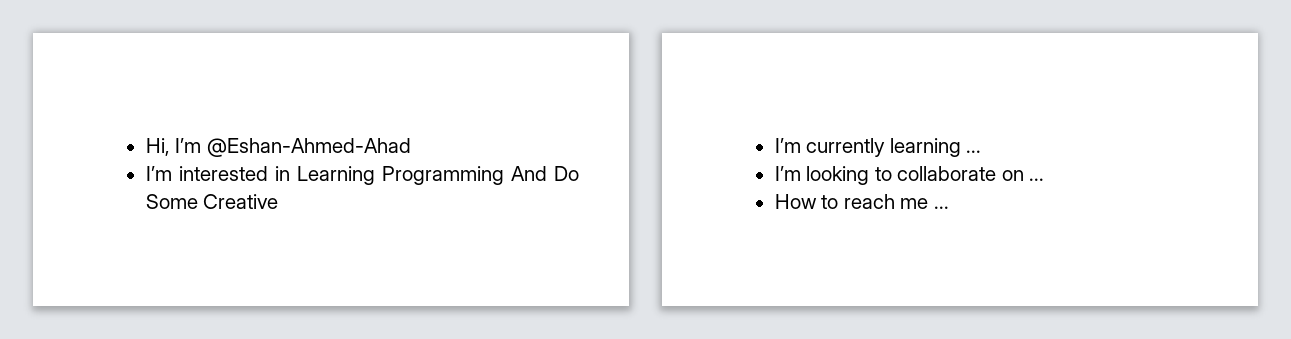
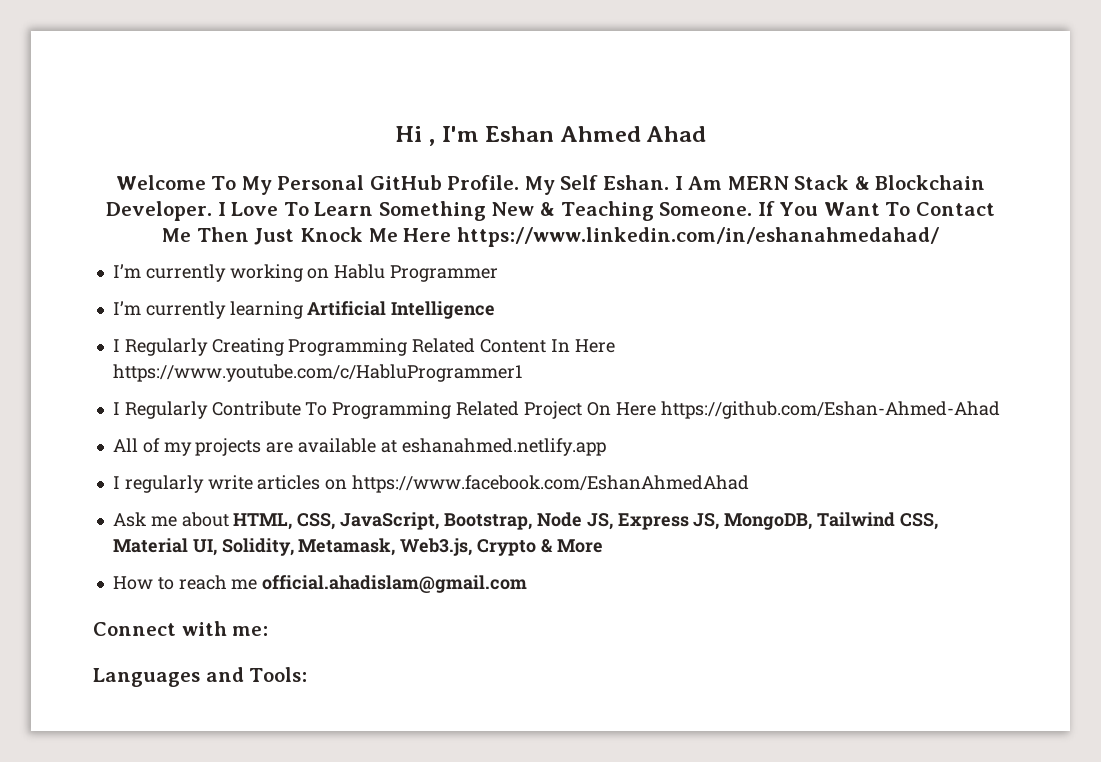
[145,138,411,157] [145,166,579,185] [145,194,279,209] [774,138,982,157] [774,166,1045,185] [774,194,949,209] Hi, I’m @Eshan-Ahmed-Ahad // I’m interested in Learning Programming And Do Some Creative // I’m currently learning ... // I’m looking to collaborate on ... // How to reach me ... -> [395,126,706,146] [115,175,986,195] [106,201,995,221] [162,227,939,247] [112,264,499,282] [112,301,496,319] [112,338,615,356] [112,364,522,382] [112,401,1000,419] [112,438,606,456] [112,475,750,493] [112,512,938,530] [112,538,603,556] [112,575,528,593] [93,621,269,636] [93,667,308,687] Hi , I'm Eshan Ahmed Ahad // Welcome To My Personal GitHub Profile. My Self Eshan. I Am MERN Stack & Blockchain Developer. I Love To Learn Something New & Teaching Someone. If You Want To Contact Me Then Just Knock Me Here https://www.linkedin.com/in/eshanahmedahad/ // I’m currently working on Hablu Programmer // I’m currently learning Artificial Intelligence // I Regularly Creating Programming Related Content In Here https://www.youtube.com/c/HabluProgrammer1 // I Regularly Contribute To Programming Related Project On Here https://github.com/Eshan-Ahmed-Ahad // All of my projects are available at eshanahmed.netlify.app // I regularly write articles on https://www.facebook.com/EshanAhmedAhad // Ask me about HTML, CSS, JavaScript, Bootstrap, Node JS, Express JS, MongoDB, Tailwind CSS, Material UI, Solidity, Metamask, Web3.js, Crypto & More // How to reach me official.ahadislam@gmail.com // Connect with me: // Languages and Tools:

